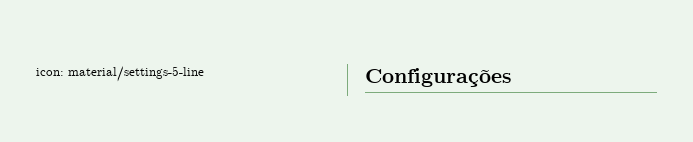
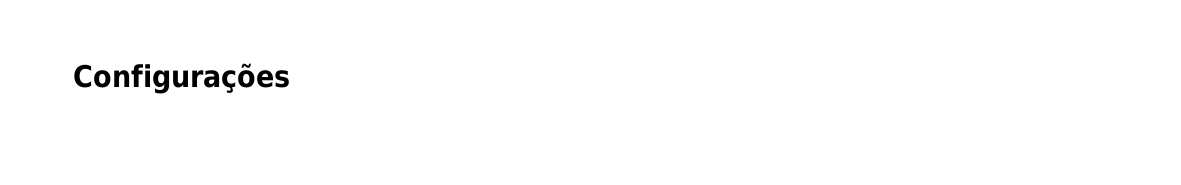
[36,66,204,82] icon: material/settings-5-line // -> (73, 78) none

